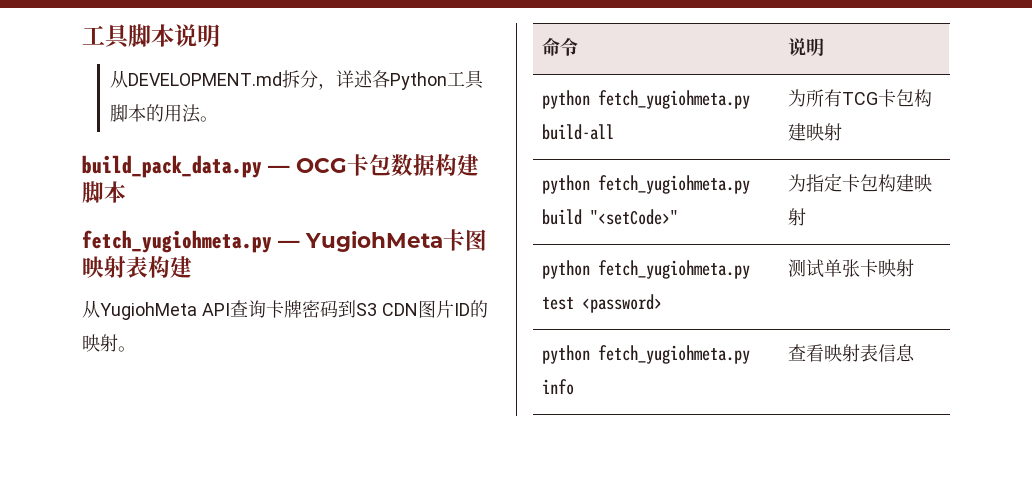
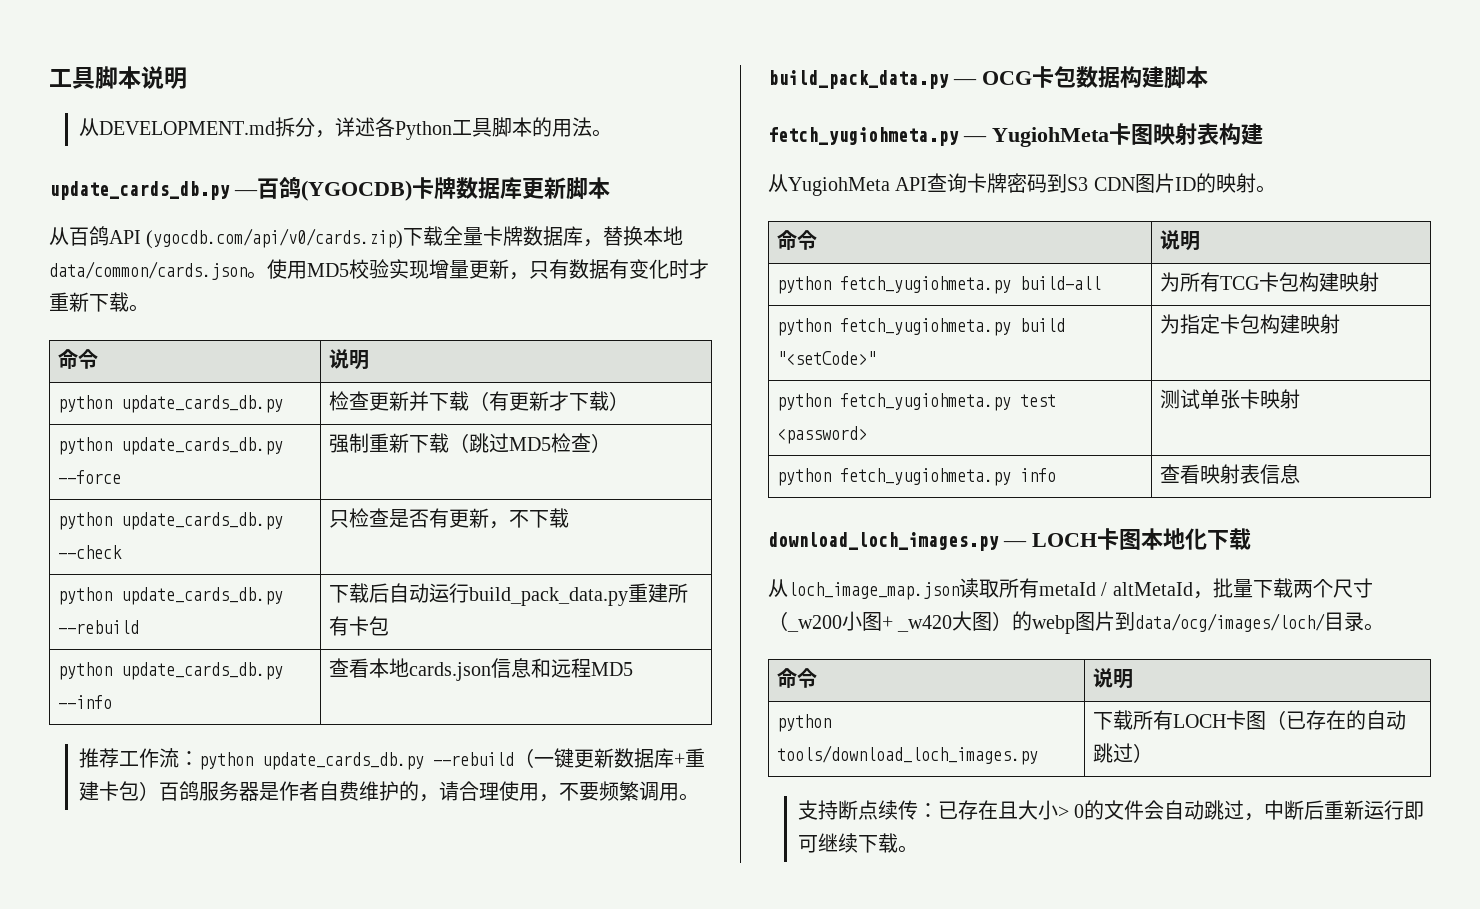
(218, 119) none -> [49,176,610,201] [49,226,684,249] [49,259,709,280] [49,292,149,312] [58,349,99,369] [329,349,370,370] [58,395,284,413] [329,391,630,411] [58,437,284,455] [58,470,122,484] [329,433,612,453] [58,512,284,530] [58,545,123,559] [329,508,570,529] [58,587,284,605] [58,620,140,634] [329,583,689,606] [329,616,390,636] [58,662,284,680] [58,695,113,709] [329,658,634,681] [78,748,705,770] [78,781,699,802] // update_cards_db.py —百鸽(YGOCDB)卡牌数据库更新脚本 // 从百鸽API (ygocdb.com/api/v0/cards.zip)下载全量卡牌数据库，替换本地data/common/cards.json。使用MD5校验实现增量更新，只有数据有变化时才重新下载。 // 命令 | 说明 // python update_cards_db.py | 检查更新并下载（有更新才下载） // python update_cards_db.py --force | 强制重新下载（跳过MD5检查） // python update_cards_db.py --check | 只检查是否有更新，不下载 // python update_cards_db.py --rebuild | 下载后自动运行build_pack_data.py重建所有卡包 // python update_cards_db.py --info | 查看本地cards.json信息和远程MD5 // 推荐工作流：python update_cards_db.py --rebuild（一键更新数据库+重建卡包）百鸽服务器是作者自费维护的，请合理使用，不要频繁调用。
(916, 353) none -> [768,528,1251,551] [768,578,1373,600] [768,611,1385,634] [777,668,818,688] [1093,668,1134,689] [777,714,832,732] [777,745,1039,765] [1093,710,1407,730] [1093,743,1154,763] [797,800,1425,821] [797,833,918,853] // download_loch_images.py — LOCH卡图本地化下载 // 从loch_image_map.json读取所有metaId / altMetaId，批量下载两个尺寸（_w200小图+ _w420大图）的webp图片到data/ocg/images/loch/目录。 // 命令 | 说明 // python tools/download_loch_images.py | 下载所有LOCH卡图（已存在的自动跳过） // 支持断点续传：已存在且大小> 0的文件会自动跳过，中断后重新运行即可继续下载。

